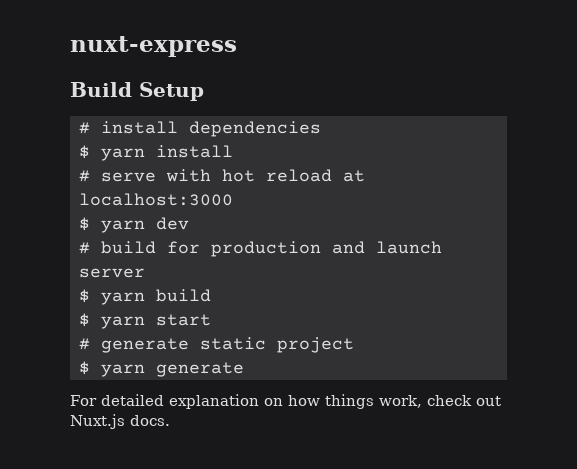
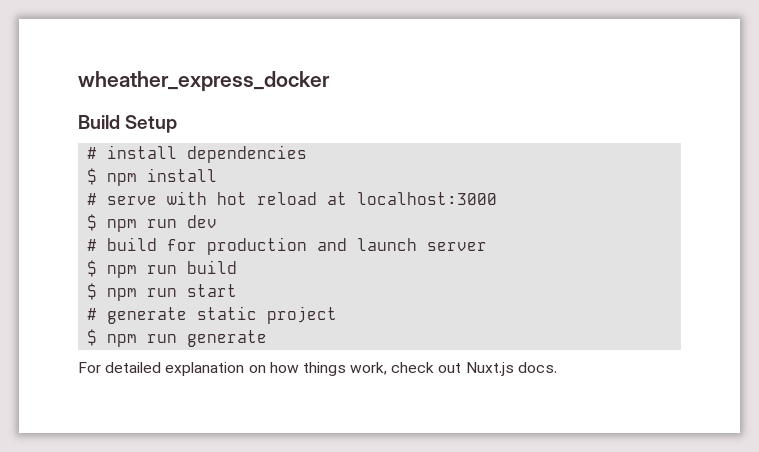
[70,36,237,57] nuxt-express -> [78,71,330,92] wheather_express_docker
[100,148,145,161] yarn -> [107,173,138,186] npm
[100,220,145,233] yarn -> [107,219,178,232] npm run
[100,292,145,305] yarn -> [107,265,178,278] npm run
[100,316,145,329] yarn -> [107,288,178,301] npm run
[100,364,145,377] yarn -> [107,334,178,347] npm run

